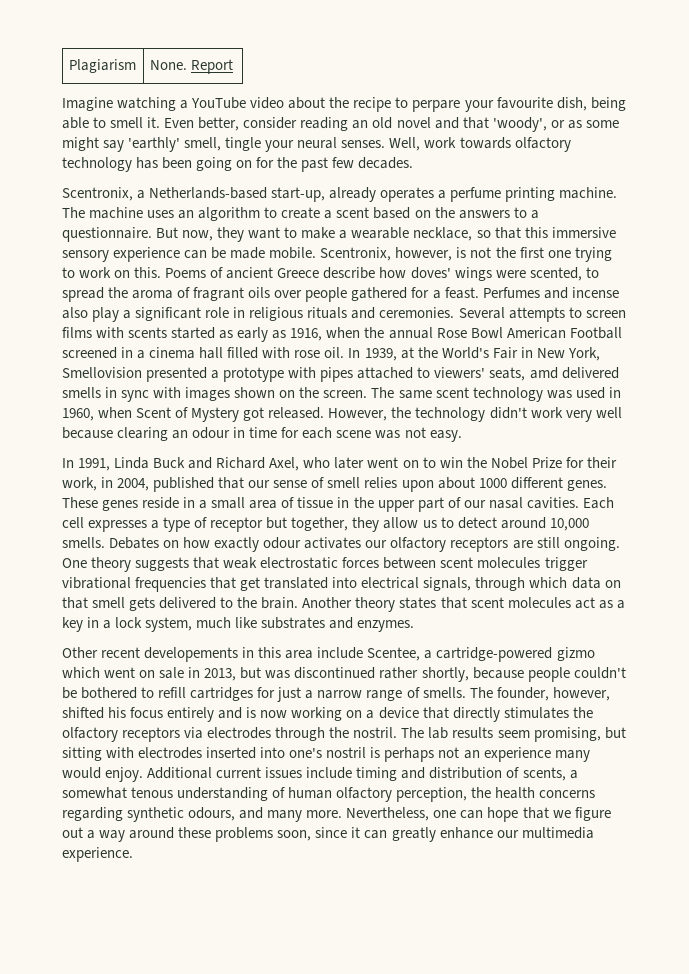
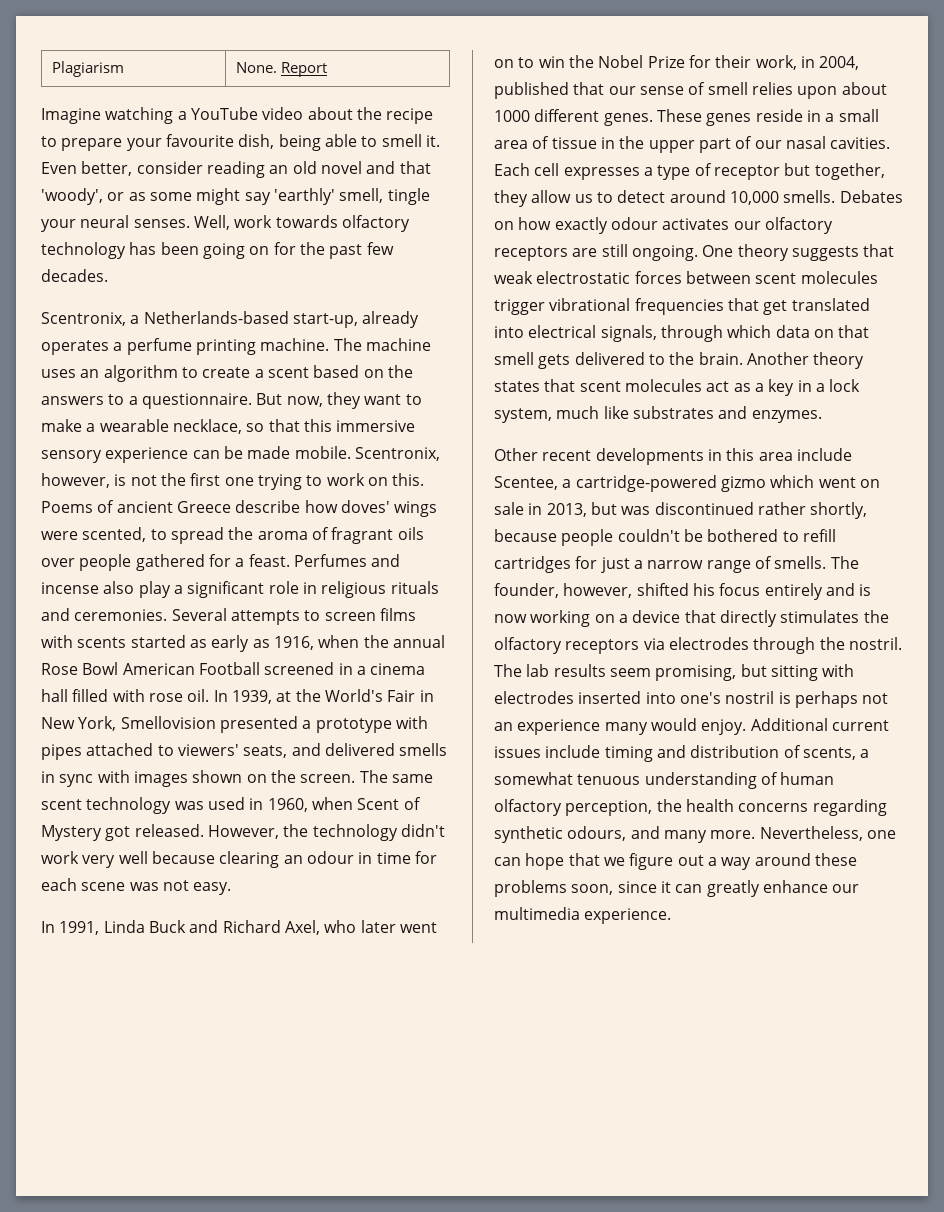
[412,100,461,112] perpare -> [61,138,123,151] prepare
[529,367,558,379] amd -> [291,743,321,756] and
[144,647,239,662] developements -> [595,448,704,465] developments
[131,787,174,798] tenous -> [577,774,641,785] tenuous

